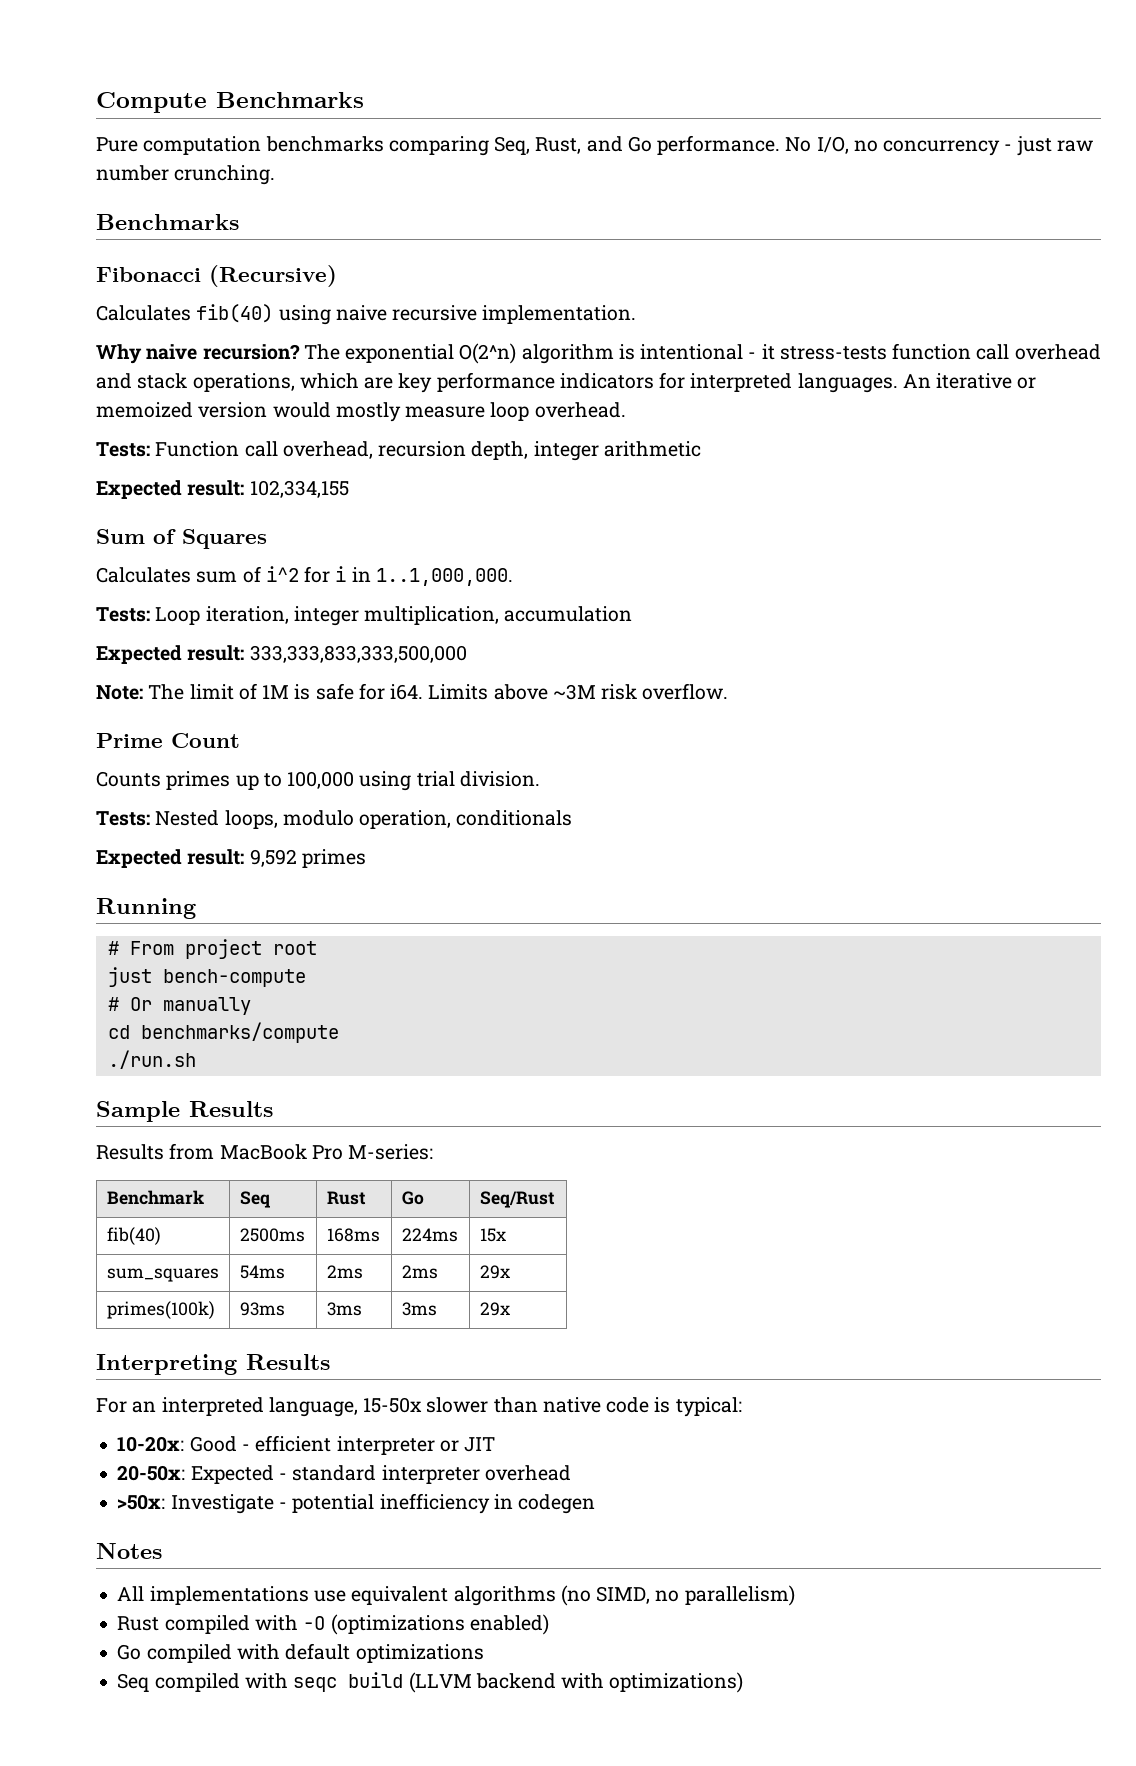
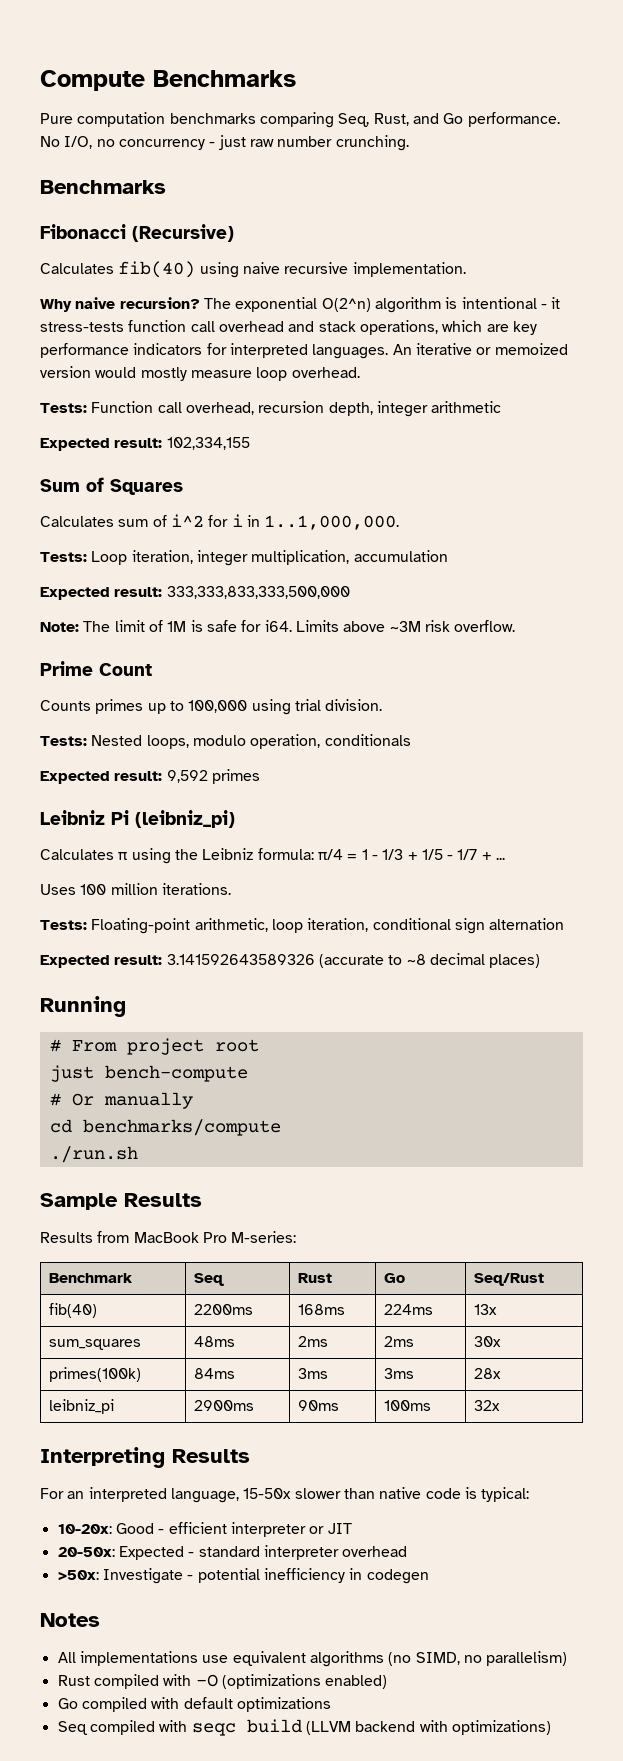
(366, 858) none -> [40,810,235,828] [40,848,506,864] [40,883,231,895] [40,918,565,934] [40,953,541,968] // Leibniz Pi (leibniz_pi) // Calculates π using the Leibniz formula: π/4 = 1 - 1/3 + 1/5 - 1/7 + ... // Uses 100 million iterations. // Tests: Floating-point arithmetic, loop iteration, conditional sign alternation // Expected result: 3.141592643589326 (accurate to ~8 decimal places)
[239,1228,305,1242] 2500ms -> [194,1304,254,1315] 2200ms
[479,1228,506,1242] 15x -> [474,1304,498,1315] 13x
[239,1265,285,1279] 54ms -> [194,1336,236,1347] 48ms
[479,1265,510,1279] 29x -> [474,1336,502,1347] 30x
[239,1302,285,1316] 93ms -> [194,1368,236,1379] 84ms
[479,1302,510,1316] 29x -> [474,1368,502,1379] [49,1399,115,1414] [194,1400,255,1411] [298,1400,340,1411] [384,1400,432,1411] [474,1400,501,1411] 28x // leibniz_pi | 2900ms | 90ms | 100ms | 32x

